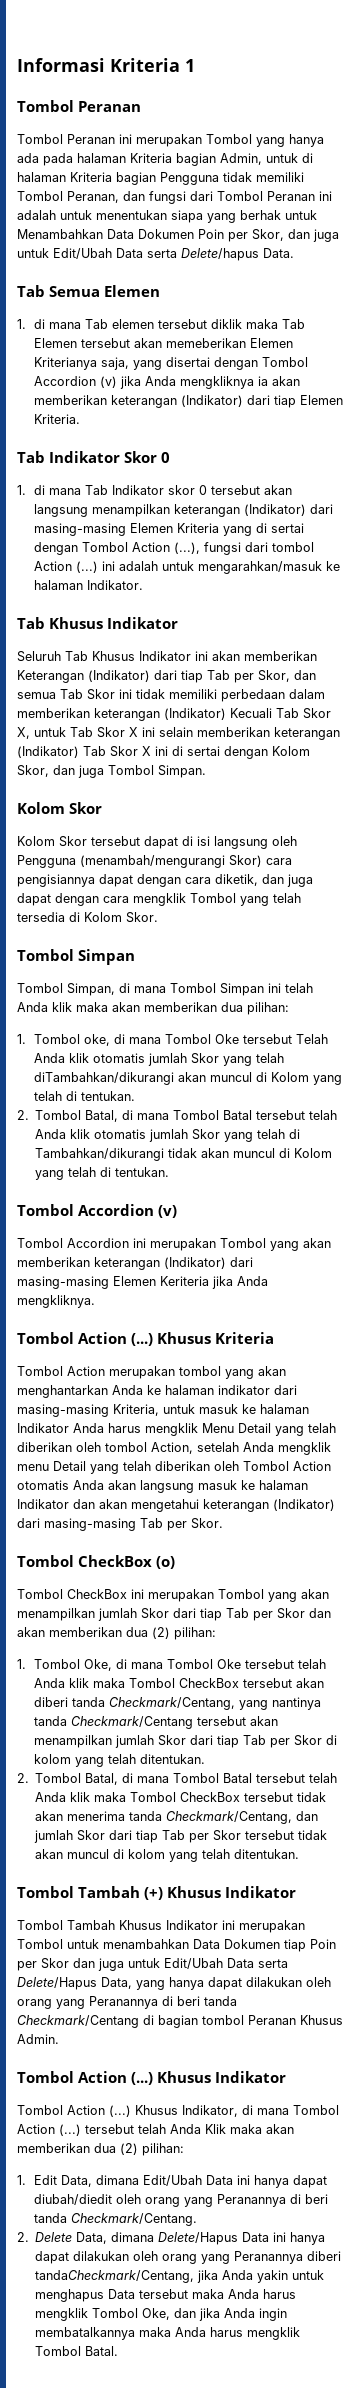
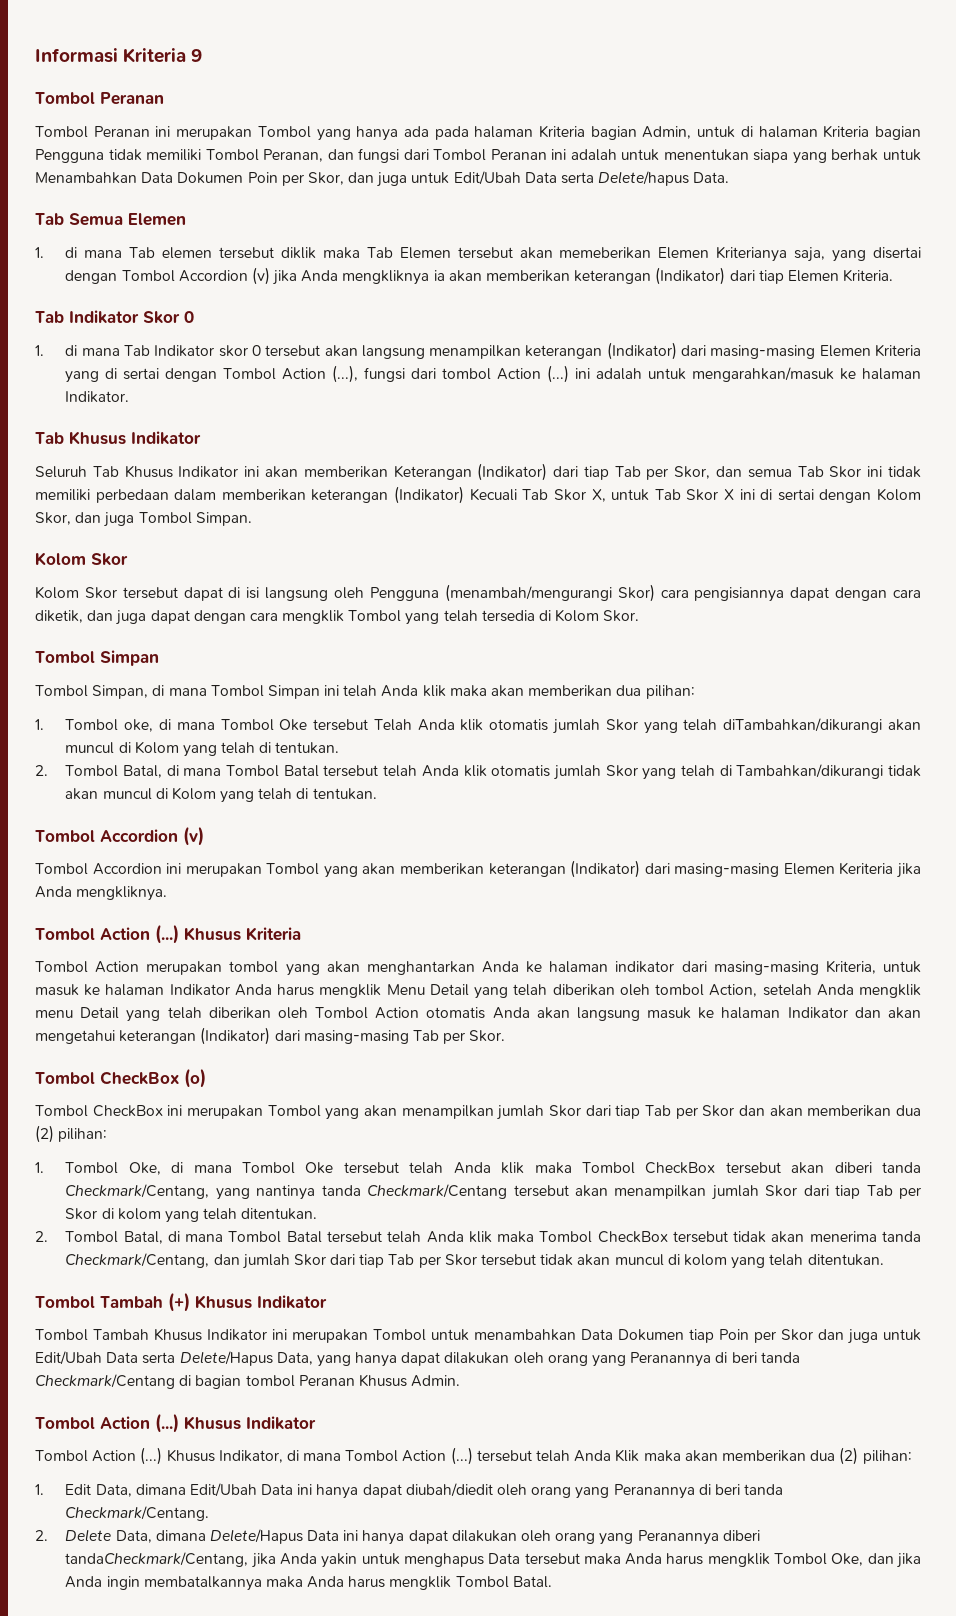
[185,59,195,72] 1 -> [191,49,203,62] 9
[159,727,340,740] [17,746,168,758] selain memberikan keterangan (Indikator) Tab Skor X ini -> (755, 494) none

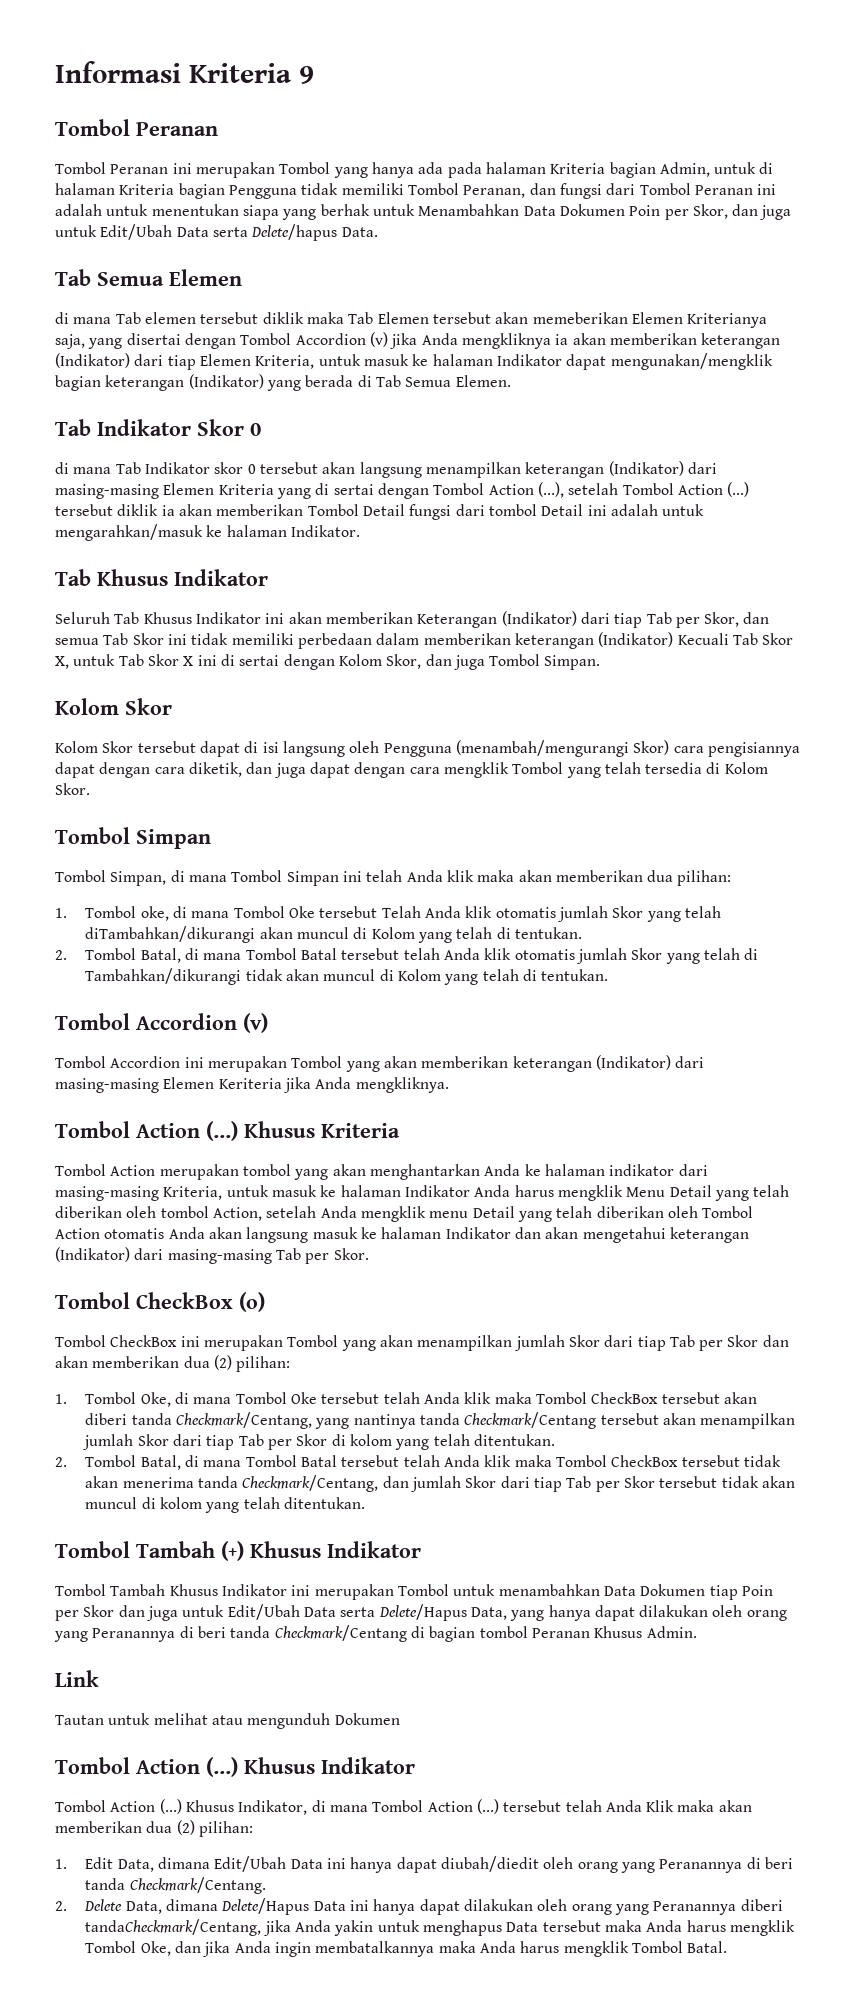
[35,247,44,258] 1. -> (242, 277) none
[843,269,894,282] Kriteria. -> [255,353,773,370] [55,374,511,391] Kriteria, untuk masuk ke halaman Indikator dapat mengunakan/mengklik bagian keterangan (Indikator) yang berada di Tab Semua Elemen.
[35,345,44,356] 1. -> (261, 429) none
(359, 374) none -> [568,482,750,497] [55,504,405,516] setelah Tombol Action (...) tersebut diklik ia akan memberikan Tombol Detail
[497,365,570,383] Action (...) -> [541,504,584,516] Detail
(461, 1381) none -> [55,1670,99,1687] [55,1713,400,1729] // Link // Tautan untuk melihat atau mengunduh Dokumen

